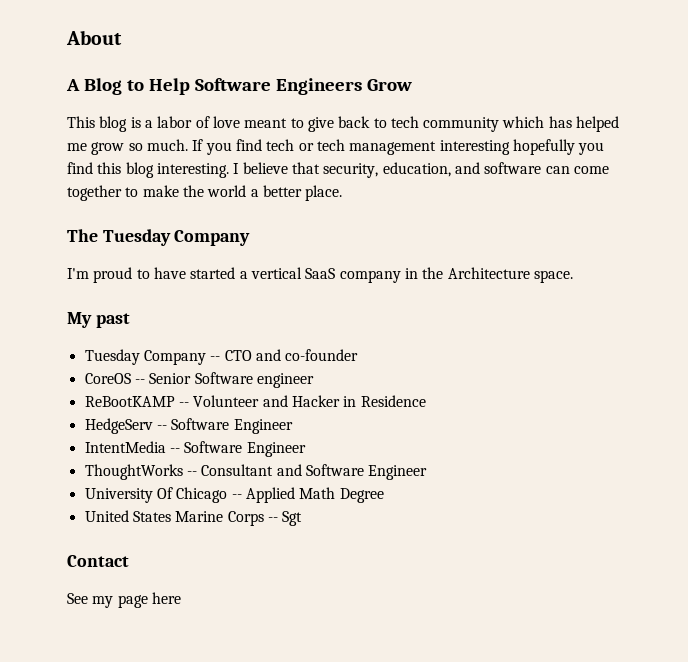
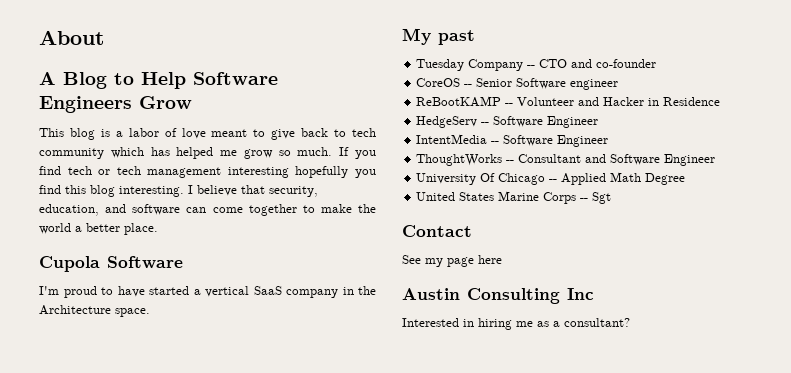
[67,229,251,246] The Tuesday Company -> [39,256,183,272] Cupola Software
(181, 598) none -> [402,288,594,304] [402,318,630,330] // Austin Consulting Inc // Interested in hiring me as a consultant?

